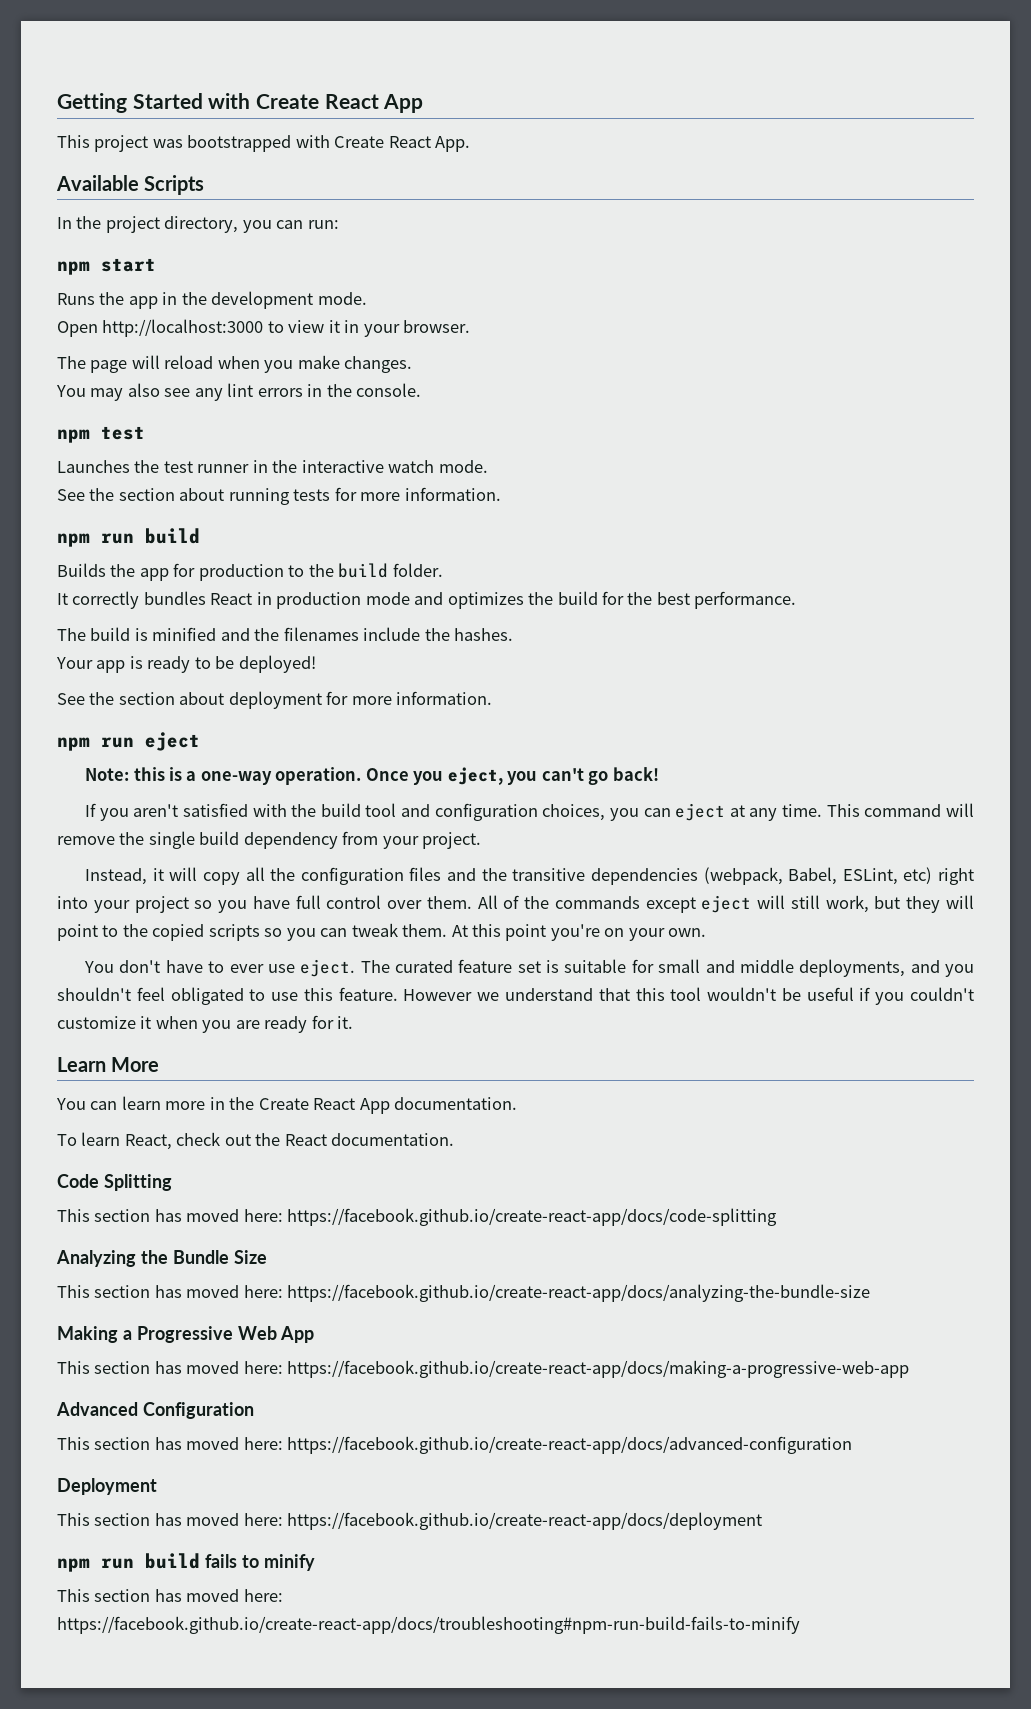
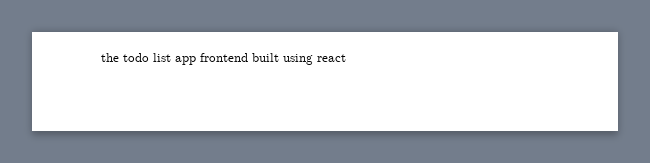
[57,93,424,113] [57,135,471,152] [56,175,205,195] [57,216,339,233] [57,258,156,275] [57,291,367,309] [57,319,471,337] [57,355,413,373] [56,383,422,401] [57,426,145,443] [57,460,488,473] [57,487,501,505] [57,528,200,547] [57,563,443,581] [57,591,797,609] [57,627,514,641] [56,655,316,673] [57,691,493,709] [57,732,200,751] [85,767,659,785] [85,803,975,821] [57,831,482,849] [85,867,975,885] [57,895,975,913] [57,923,707,941] [84,959,974,977] [57,987,975,1005] [57,1015,354,1033] [57,1057,160,1072] [56,1096,518,1114] [57,1132,455,1150] [57,1174,172,1191] [57,1208,778,1226] [56,1250,267,1267] [57,1284,871,1302] [57,1326,315,1343] [57,1360,910,1378] [56,1402,254,1419] [57,1436,853,1454] [57,1478,157,1495] [57,1512,763,1530] [57,1553,315,1572] [57,1589,283,1602] [57,1616,800,1634] Getting Started with Create React App // This project was bootstrapped with Create React App. // Available Scripts // In the project directory, you can run: // npm start // Runs the app in the development mode. // Open http://localhost:3000 to view it in your browser. // The page will reload when you make changes. // You may also see any lint errors in the console. // npm test // Launches the test runner in the interactive watch mode. // See the section about running tests for more information. // npm run build // Builds the app for production to the build folder. // It correctly bundles React in production mode and optimizes the build for the best performance. // The build is minified and the filenames include the hashes. // Your app is ready to be deployed! // See the section about deployment for more information. // npm run eject // Note: this is a one-way operation. Once you eject, you can't go back! // If you aren't satisfied with the build tool and configuration choices, you can eject at any time. This command will remove the single build dependency from your project. // Instead, it will copy all the configuration files and the transitive dependencies (webpack, Babel, ESLint, etc) right into your project so you have full control over them. All of the commands except eject will still work, but they will point to the copied scripts so you can tweak them. At this point you're on your own. // You don't have to ever use eject. The curated feature set is suitable for small and middle deployments, and you shouldn't feel obligated to use this feature. However we understand that this tool wouldn't be useful if you couldn't customize it when you are ready for it. // Learn More // You can learn more in the Create React App documentation. // To learn React, check out the React documentation. // Code Splitting // This section has moved here: https://facebook.github.io/create-react-app/docs/code-splitting // Analyzing the Bundle Size // This section has moved here: https://facebook.github.io/create-react-app/docs/analyzing-the-bundle-size // Making a Progressive Web App // This section has moved here: https://facebook.github.io/create-react-app/docs/making-a-progressive-web-app // Advanced Configuration // This section has moved here: https://facebook.github.io/create-react-app/docs/advanced-configuration // Deployment // This section has moved here: https://facebook.github.io/create-react-app/docs/deployment // npm run build fails to minify // This section has moved here: https://facebook.github.io/create-react-app/docs/troubleshooting#npm-run-build-fails-to-minify -> [101,53,346,65] the todo list app frontend built using react

